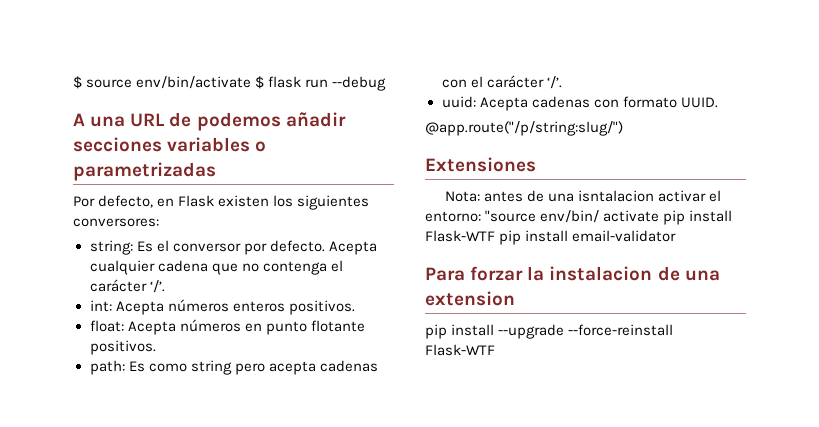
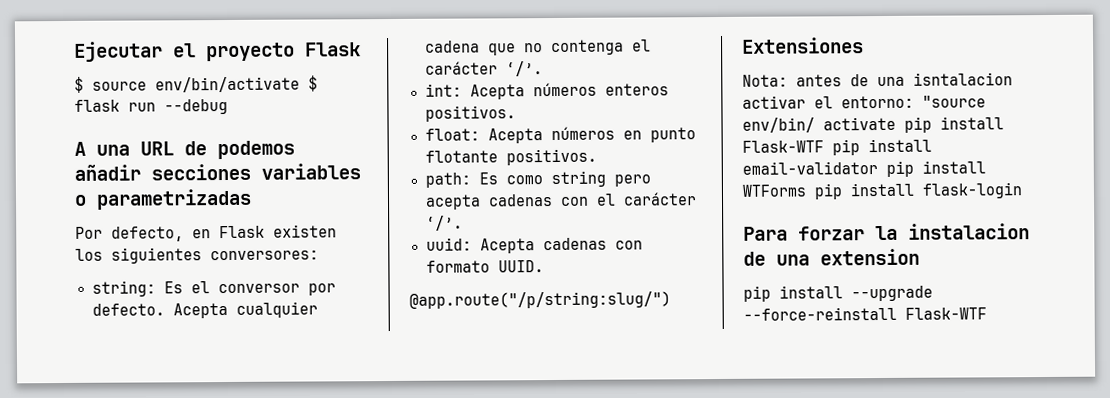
(73, 82) none -> [74,41,361,62] Ejecutar el proyecto Flask //
(677, 236) none -> [886,160,986,177] [742,182,1023,200] pip install WTForms pip install flask-login

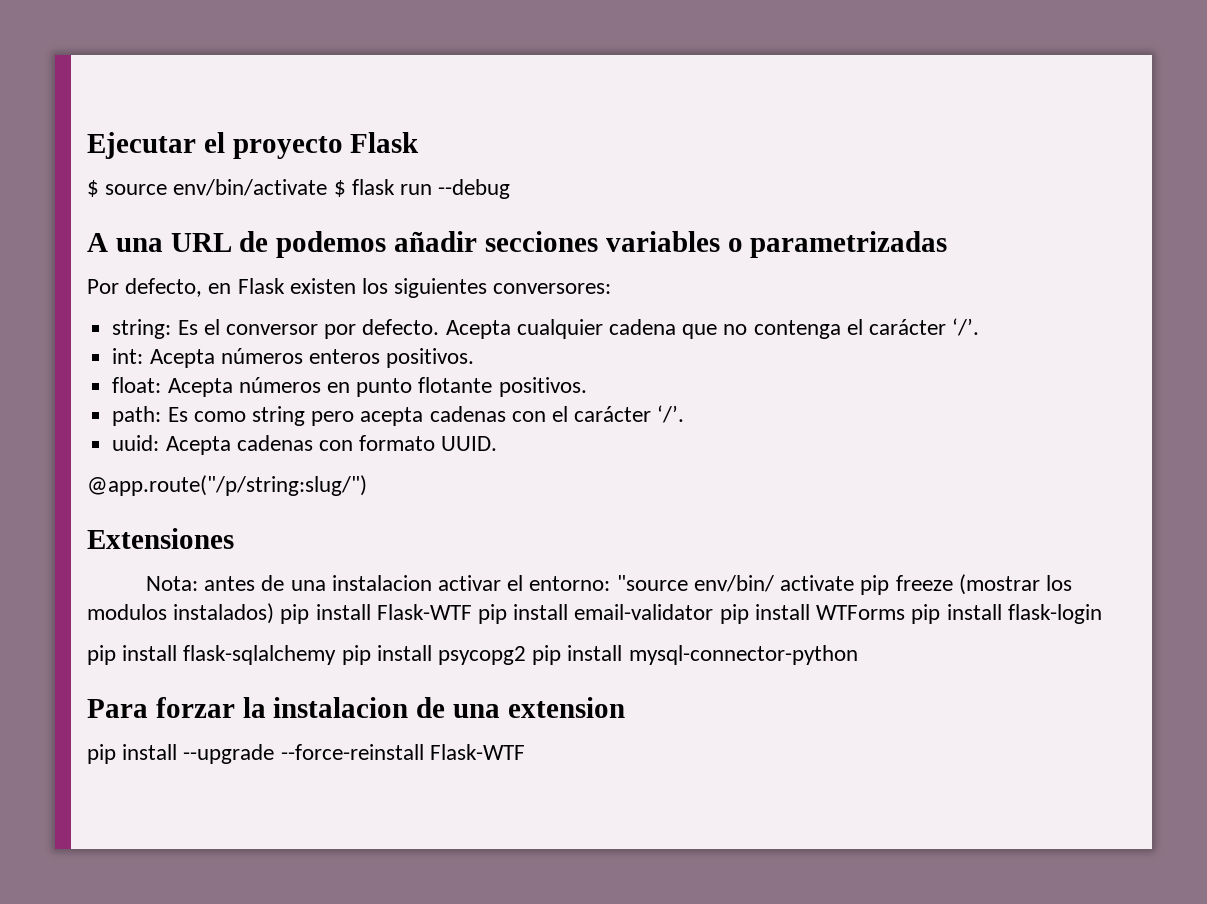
[913,72,1013,86] isntalacion -> [331,575,432,591] instalacion
(932, 124) none -> [895,574,1072,595] [87,603,310,624] freeze (mostrar los modulos instalados) pip
(1023, 190) none -> [87,645,858,665] // pip install flask-sqlalchemy pip install psycopg2 pip install mysql-connector-python

